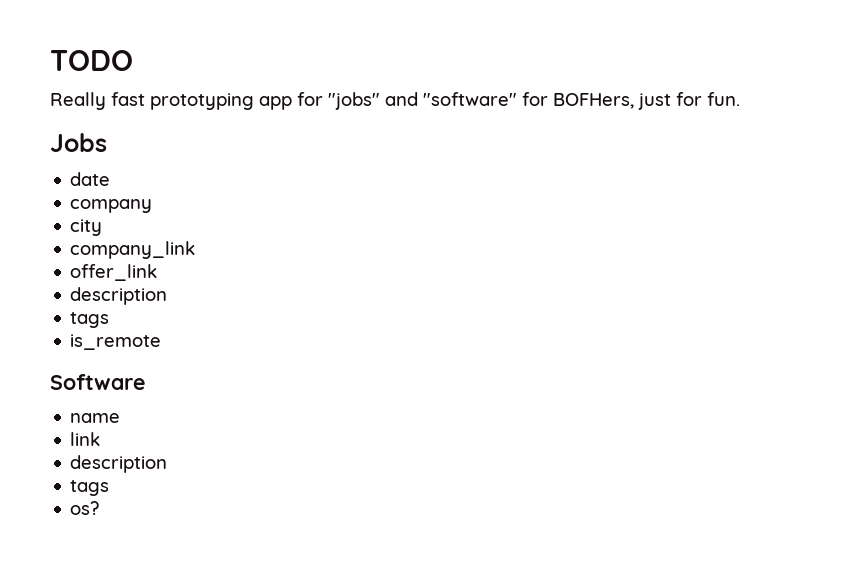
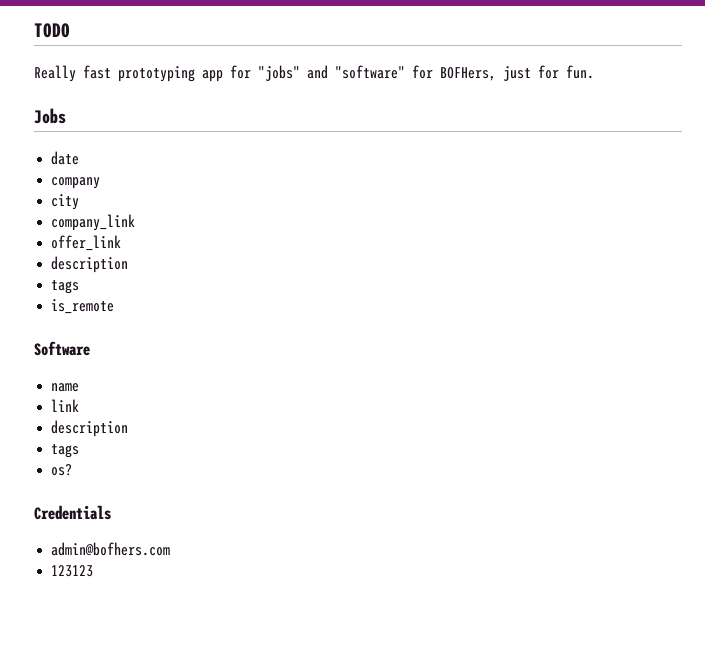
(100, 508) none -> [34,505,111,520] [51,542,171,556] [51,565,94,577] // Credentials // admin@bofhers.com // 123123

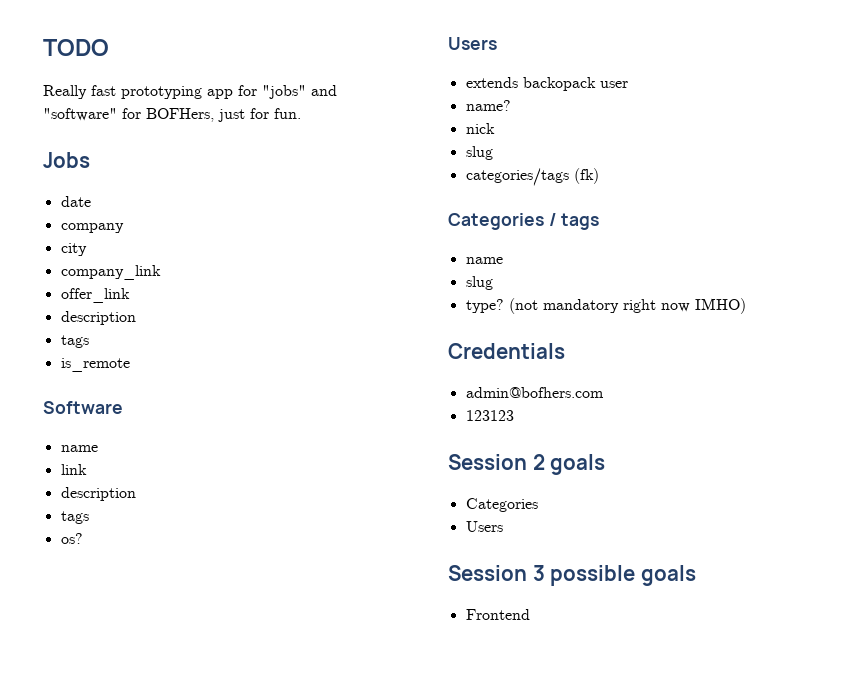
[34,505,111,520] [51,542,171,556] [51,565,94,577] Credentials // admin@bofhers.com // 123123 -> [448,37,497,50] [465,77,628,91] [465,100,511,111] [465,123,495,134] [465,146,493,160] [465,168,599,186] [448,213,600,230] [465,257,503,264] [465,276,493,290] [465,298,746,314] [448,343,565,359] [465,387,604,398] [465,410,514,421] [448,454,606,475] [465,498,538,512] [465,521,503,532] [448,565,696,586] [465,609,530,620] Users // extends backopack user // name? // nick // slug // categories/tags (fk) // Categories / tags // name // slug // type? (not mandatory right now IMHO) // Credentials // admin@bofhers.com // 123123 // Session 2 goals // Categories // Users // Session 3 possible goals // Frontend

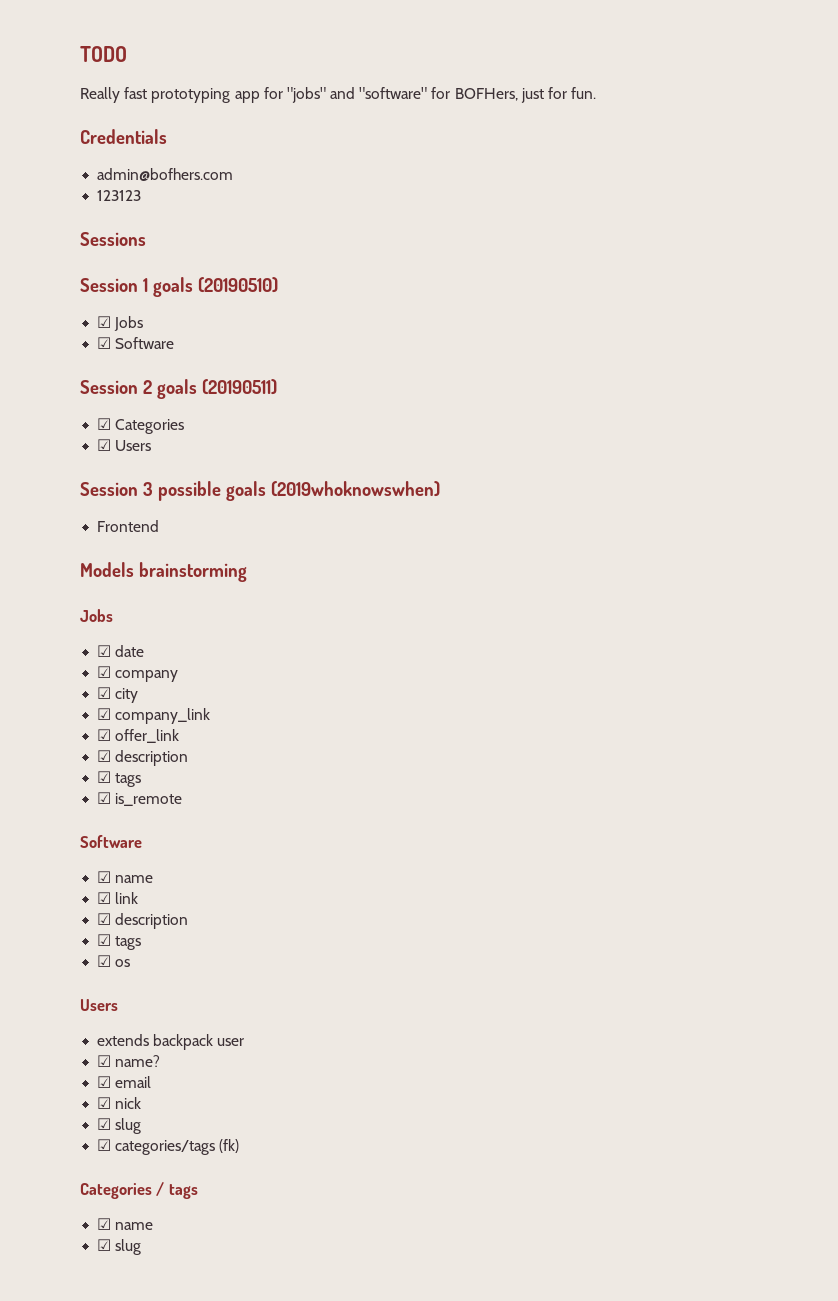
[43,152,90,168] Jobs // -> [80,129,167,144] [97,168,234,181] [97,190,142,201] [80,232,146,246] [80,277,278,297] [97,316,144,331] [97,337,175,349] [80,379,277,399] [97,418,185,434] [97,439,152,451] [80,481,440,501] [97,520,160,532] [80,562,247,582] [80,609,113,622] [97,645,112,657] Credentials // admin@bofhers.com // 123123 // Sessions // Session 1 goals (20190510) // ☑ Jobs // ☑ Software // Session 2 goals (20190511) // ☑ Categories // ☑ Users // Session 3 possible goals (2019whoknowswhen) // Frontend // Models brainstorming // Jobs // ☑
(91, 201) none -> [97,666,112,678] ☑
(124, 228) none -> [97,687,112,699] ☑
(87, 249) none -> [97,708,112,720] ☑
(161, 272) none -> [97,729,112,741] ☑
[60,311,136,325] [60,335,89,348] description // tags // -> [97,750,189,766] [97,771,142,787] [97,792,112,804] ☑ description // ☑ tags // ☑
[60,445,98,452] name // -> [97,871,154,883] [97,892,112,904] ☑ name // ☑
[60,487,136,501] [60,511,89,524] [60,533,83,544] description // tags // os? -> [97,913,189,929] [97,934,142,950] [97,955,131,967] ☑ description // ☑ tags // ☑ os
[522,77,596,91] backopack -> [153,1034,214,1050] backpack
(628, 84) none -> [97,1055,112,1067] ☑
(511, 105) none -> [97,1076,152,1088] [97,1097,112,1109] ☑ email // ☑
[465,146,493,160] slug // -> [97,1118,142,1134] [97,1139,112,1151] ☑ slug // ☑
[465,257,503,264] [465,276,493,290] [465,298,746,314] [448,343,565,359] [465,387,604,398] [465,410,514,421] [448,454,606,475] [465,498,538,512] [465,521,503,532] [448,565,696,586] [465,609,530,620] name // slug // type? (not mandatory right now IMHO) // Credentials // admin@bofhers.com // 123123 // Session 2 goals // Categories // Users // Session 3 possible goals // Frontend -> [97,1218,154,1230] [97,1239,142,1255] ☑ name // ☑ slug

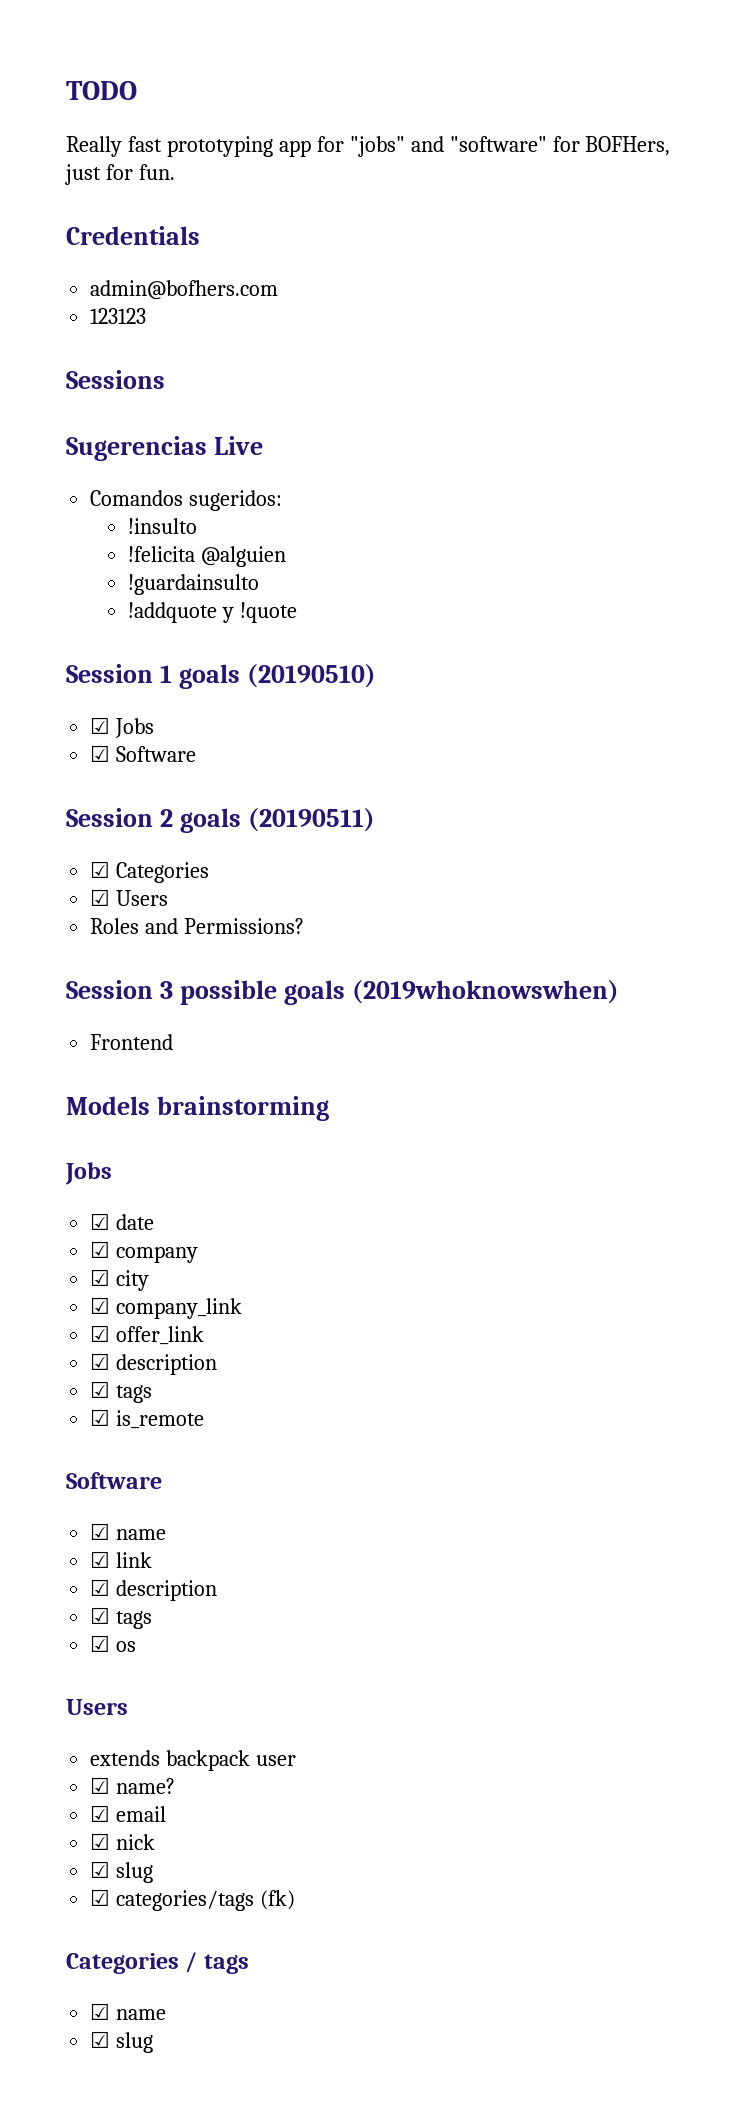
(146, 239) none -> [66,436,263,461] [90,490,283,511] [128,518,198,534] [128,546,286,567] [128,574,260,595] [128,602,297,623] // Sugerencias Live // Comandos sugeridos: // !insulto // !felicita @alguien // !guardainsulto // !addquote y !quote
(152, 445) none -> [90,918,305,934] // Roles and Permissions?

